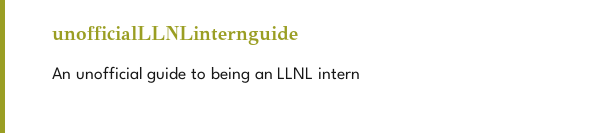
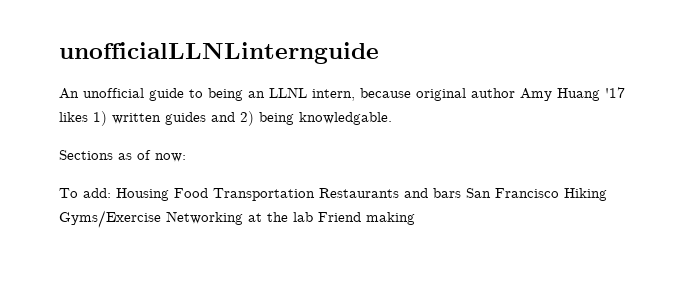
[318,67,361,80] intern -> [312,87,625,101] [59,111,392,126] [59,150,186,162] [59,188,607,201] [59,210,415,228] intern, because original author Amy Huang '17 likes 1) written guides and 2) being knowledgable. // Sections as of now: // To add: Housing Food Transportation Restaurants and bars San Francisco Hiking Gyms/Exercise Networking at the lab Friend making

